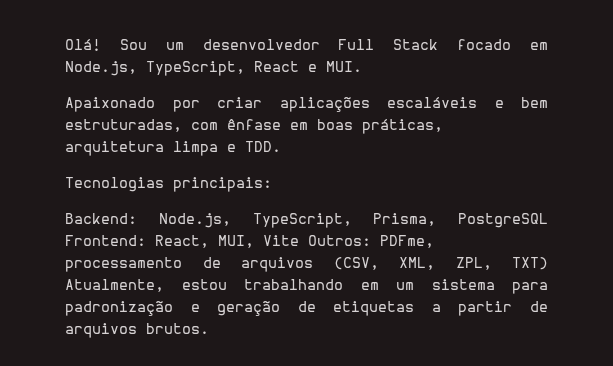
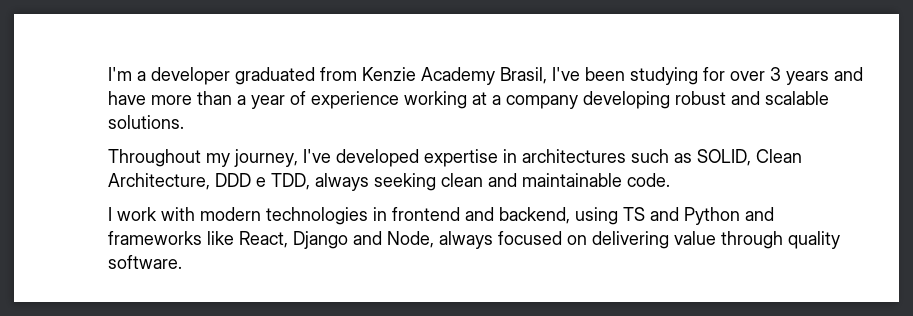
[65,39,548,51] [65,61,362,76] [65,97,548,112] [65,119,443,134] [65,141,281,156] [65,177,272,192] [65,213,548,228] [65,235,434,248] [65,257,548,272] [65,279,548,294] [65,301,548,316] [65,323,209,338] Olá! Sou um desenvolvedor Full Stack focado em Node.js, TypeScript, React e MUI. // Apaixonado por criar aplicações escaláveis e bem estruturadas, com ênfase em boas práticas, arquitetura limpa e TDD. // Tecnologias principais: // Backend: Node.js, TypeScript, Prisma, PostgreSQL Frontend: React, MUI, Vite Outros: PDFme, processamento de arquivos (CSV, XML, ZPL, TXT) Atualmente, estou trabalhando em um sistema para padronização e geração de etiquetas a partir de arquivos brutos. -> [108,67,863,85] [108,91,829,109] [108,115,184,129] [108,149,802,167] [108,173,670,191] [108,207,774,225] [108,231,840,249] [108,255,182,269] I'm a developer graduated from Kenzie Academy Brasil, I've been studying for over 3 years and have more than a year of experience working at a company developing robust and scalable solutions. // Throughout my journey, I've developed expertise in architectures such as SOLID, Clean Architecture, DDD e TDD, always seeking clean and maintainable code. // I work with modern technologies in frontend and backend, using TS and Python and frameworks like React, Django and Node, always focused on delivering value through quality software.

